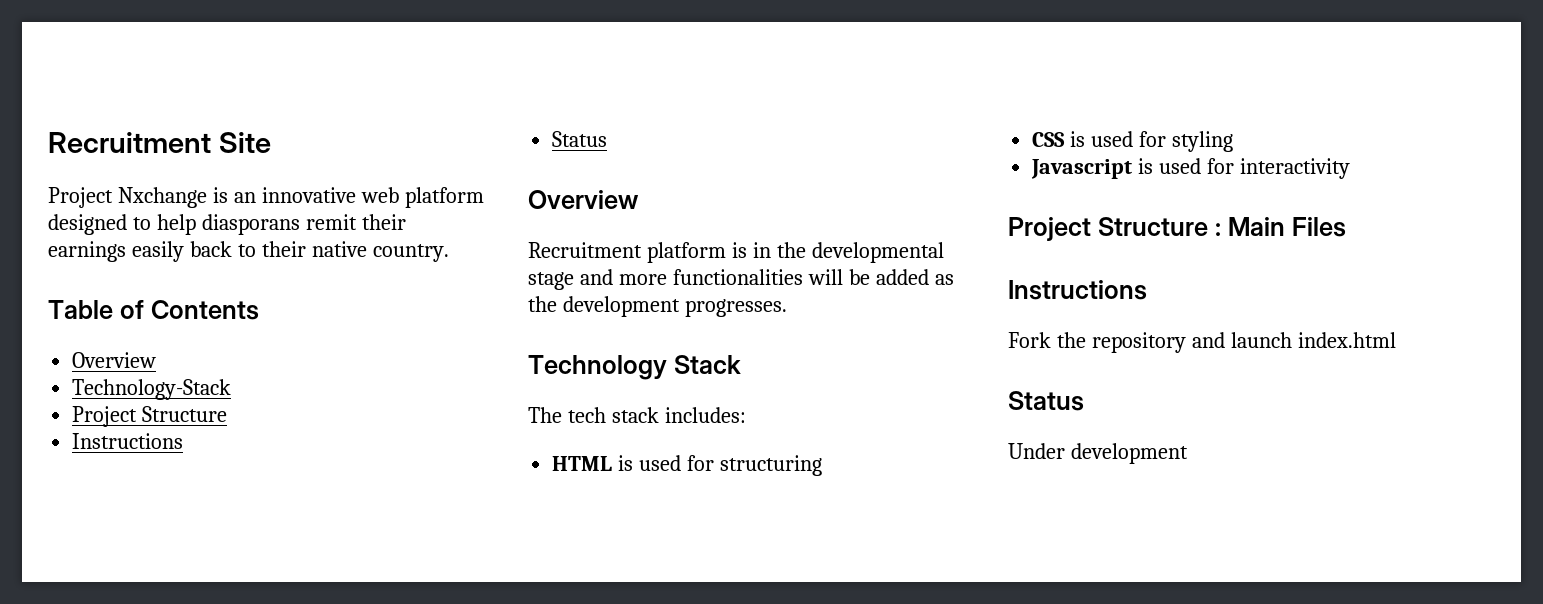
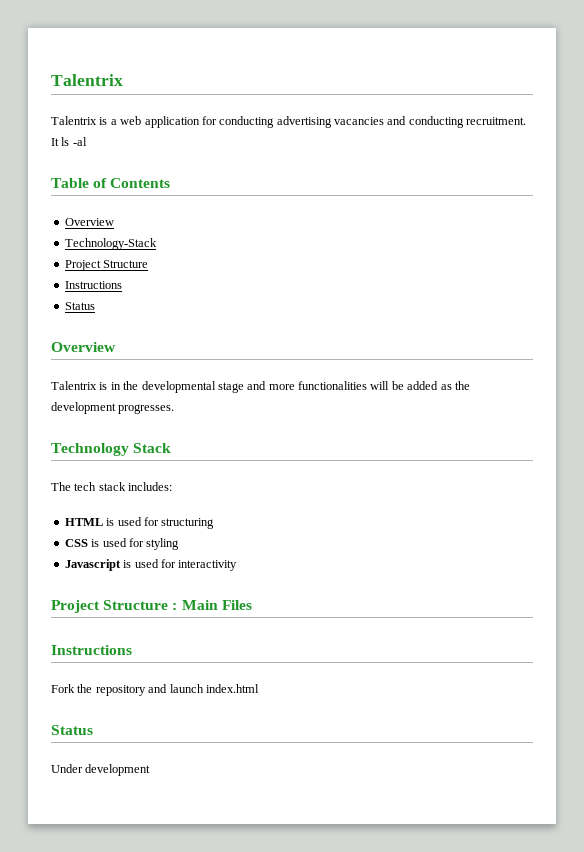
[48,132,271,153] [48,187,484,208] [48,214,406,235] [48,241,449,262] Recruitment Site // Project Nxchange is an innovative web platform designed to help diasporans remit their earnings easily back to their native country. -> [51,74,123,86] [51,116,527,128] [51,137,87,146] Talentrix // Talentrix is a web application for conducting advertising vacancies and conducting recruitment. It ls -al
[528,242,726,263] Recruitment platform -> [51,381,97,390] Talentrix

